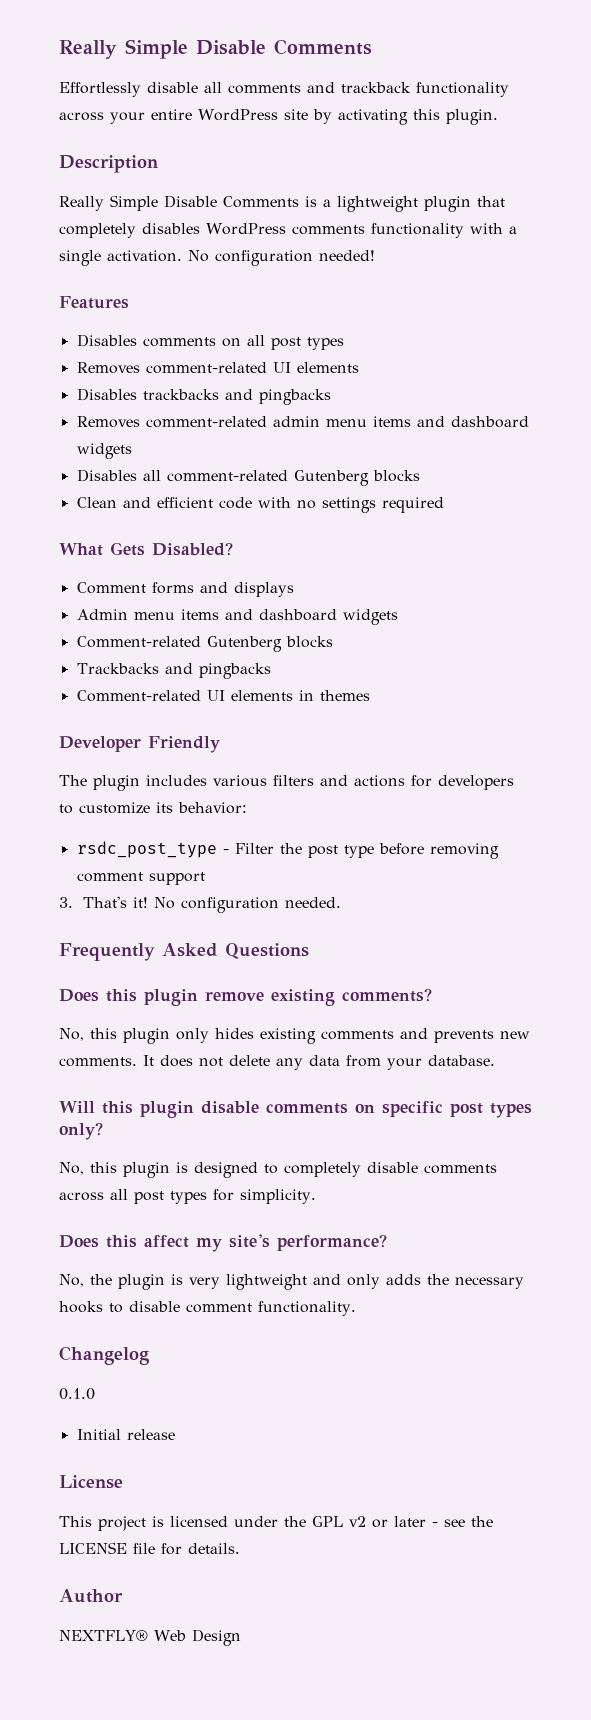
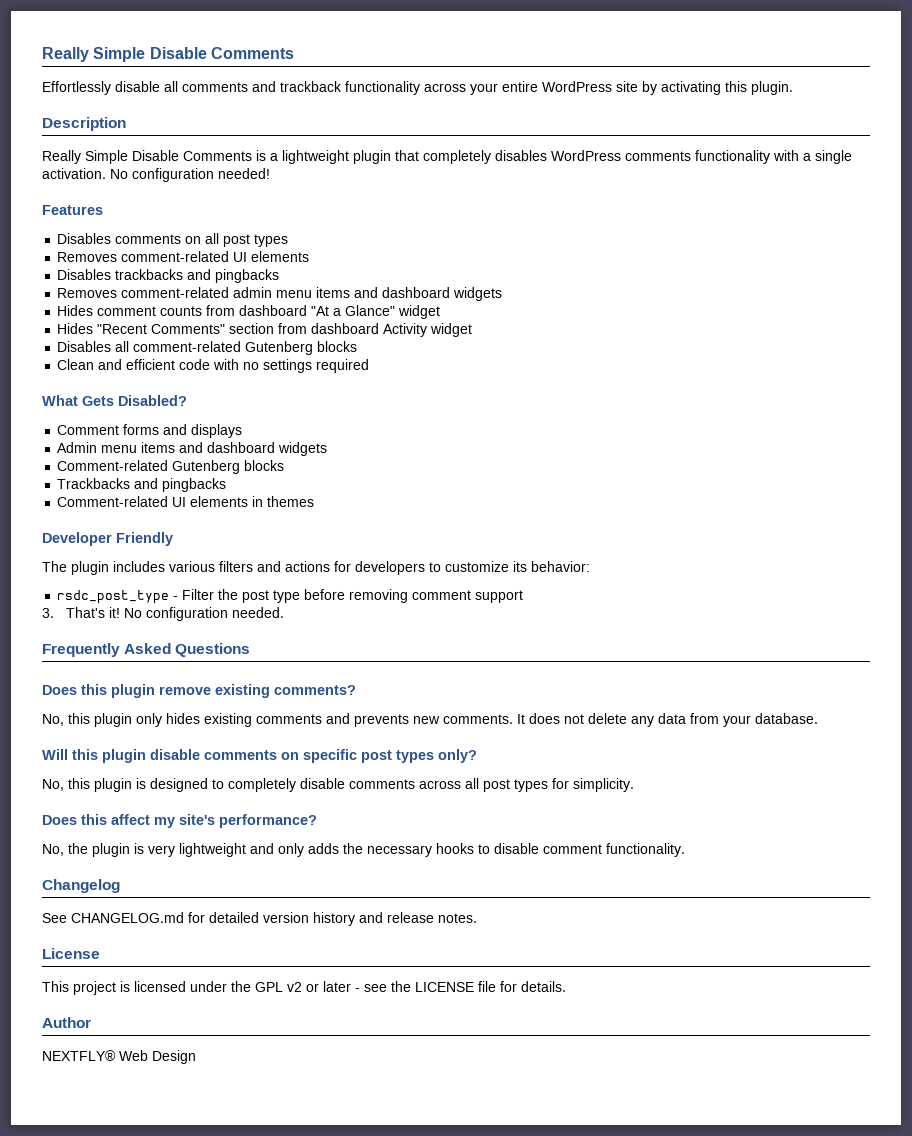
(132, 451) none -> [57,305,441,319] [57,323,473,337] // Hides comment counts from dashboard "At a Glance" widget // Hides "Recent Comments" section from dashboard Activity widget
[59,1388,95,1400] [76,1429,121,1440] 0.1.0 // Initial -> [42,912,383,926] See CHANGELOG.md for detailed version history and
(175, 1434) none -> [438,913,477,923] notes.

